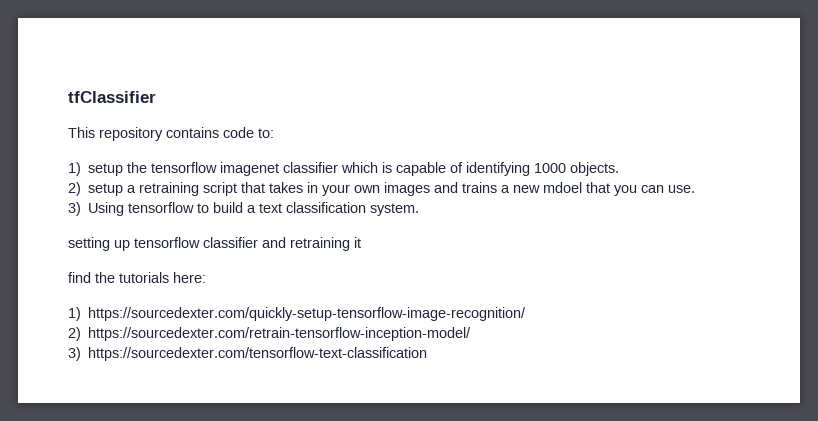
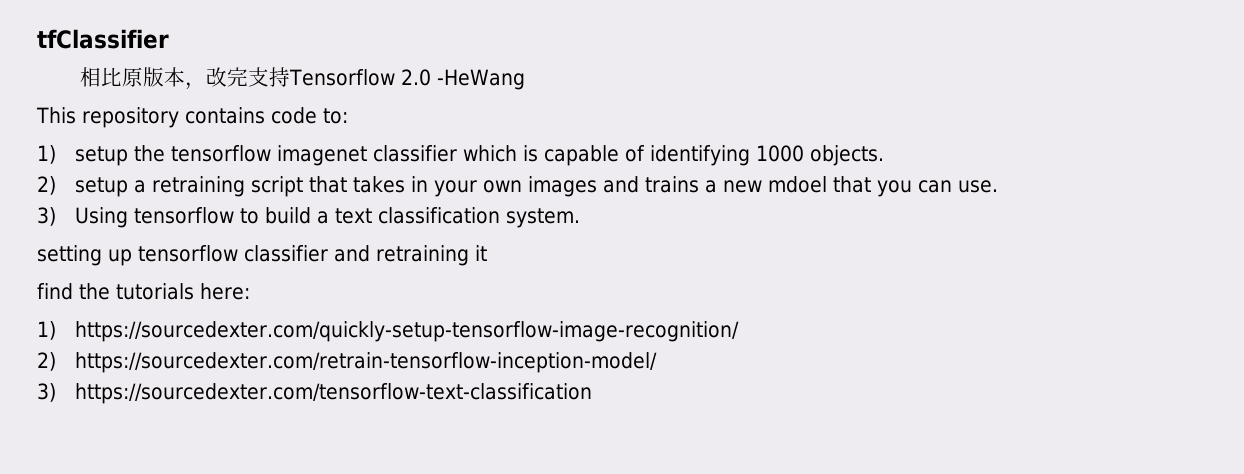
(156, 97) none -> [79,67,525,90] // 相比原版本，改完支持Tensorflow 2.0 -HeWang

